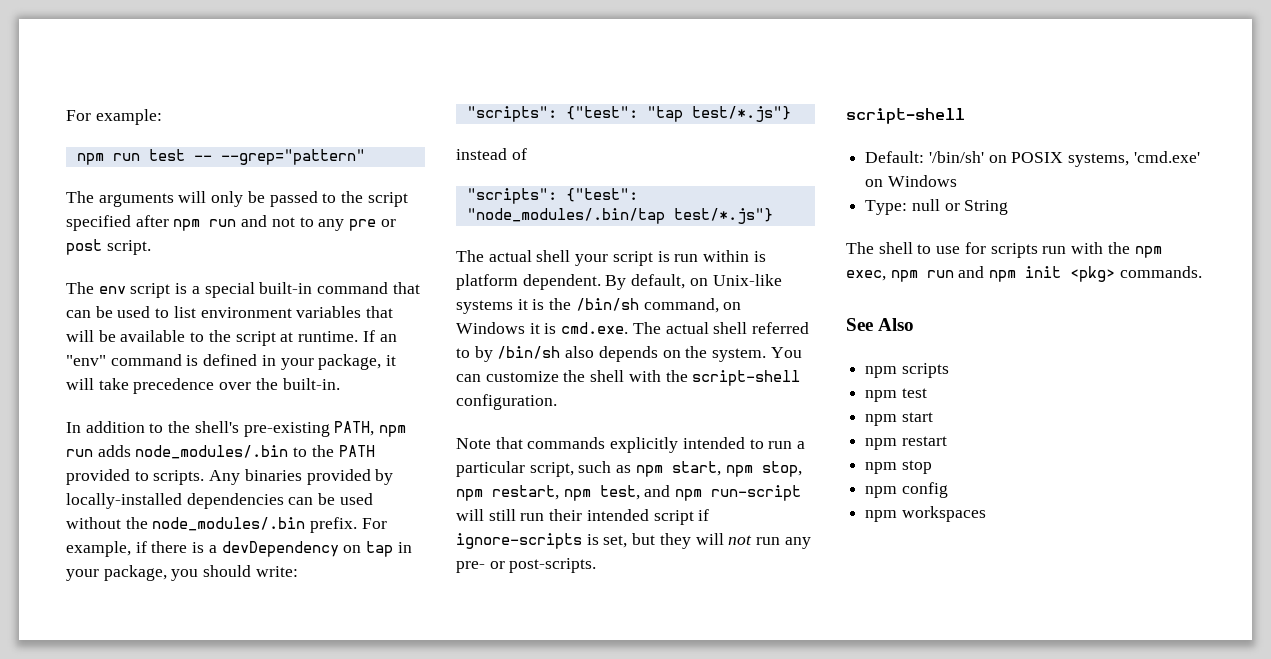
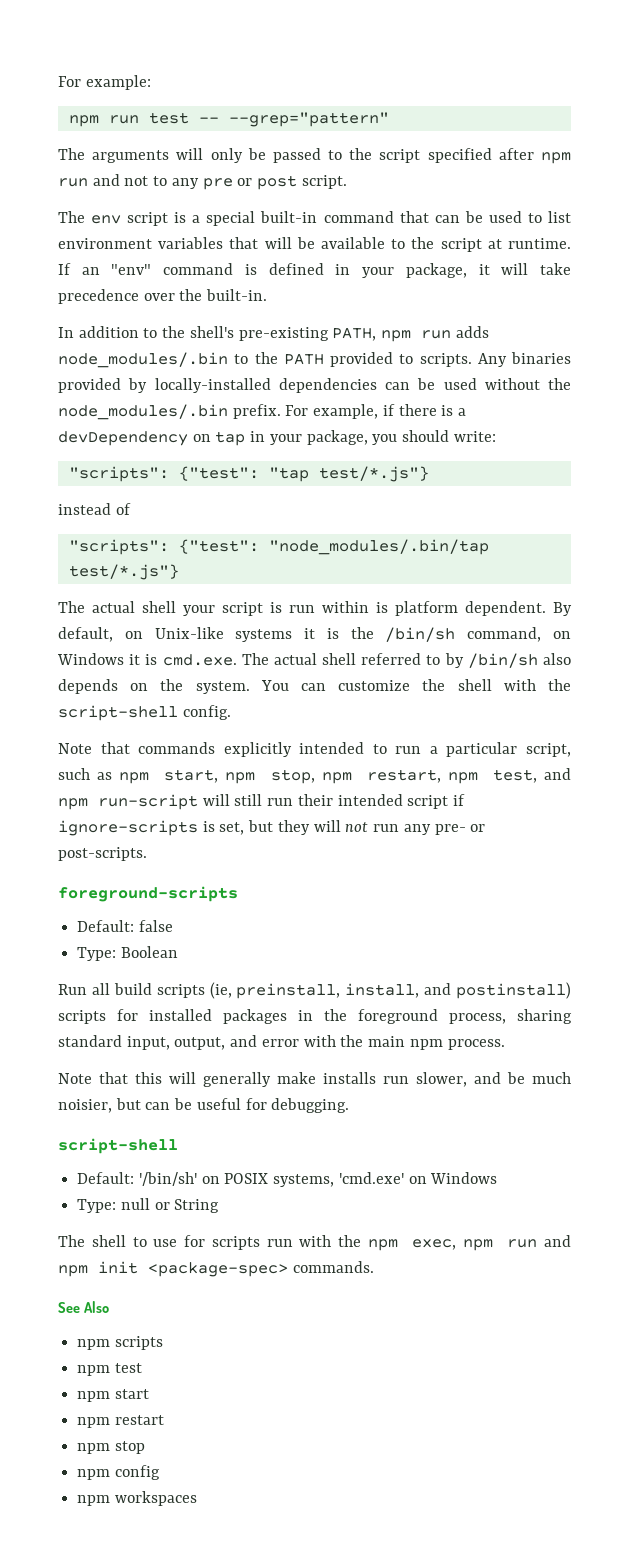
[456,394,557,410] configuration. -> [182,705,231,720] config.
(597, 565) none -> [58,886,238,902] [77,920,173,932] [77,946,178,961] [58,982,571,999] [58,1009,572,1024] [58,1035,505,1050] [58,1072,571,1087] [58,1098,350,1113] // foreground-scripts // Default: false // Type: Boolean // Run all build scripts (ie, preinstall, install, and postinstall) scripts for installed packages in the foreground process, sharing standard input, output, and error with the main npm process. // Note that this will generally make installs run slower, and be much noisier, but can be useful for debugging.
[1070,266,1116,282] <pkg> -> [148,1262,288,1277] <package-spec>

